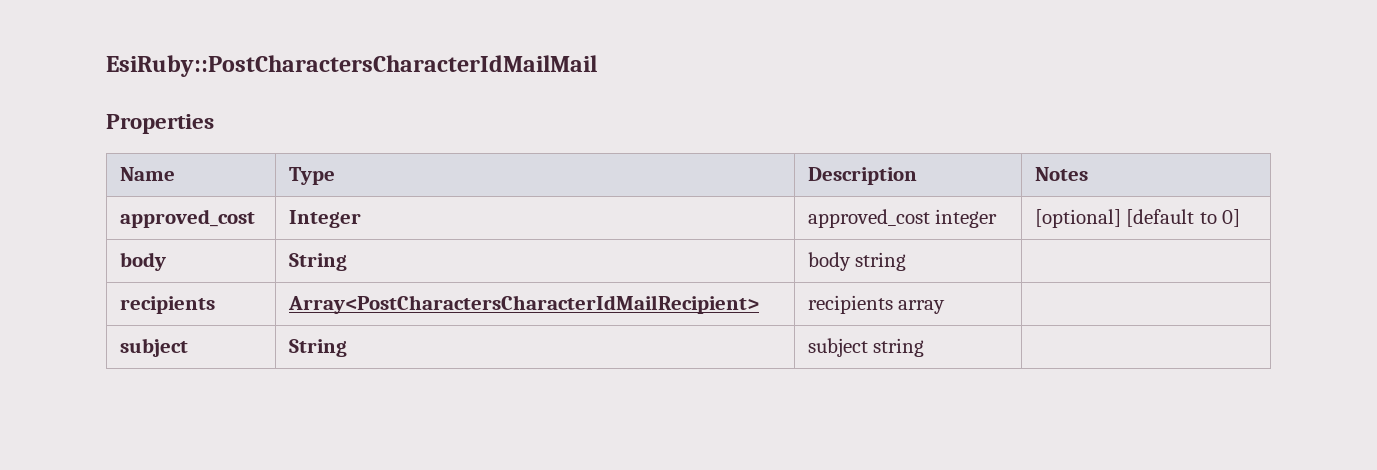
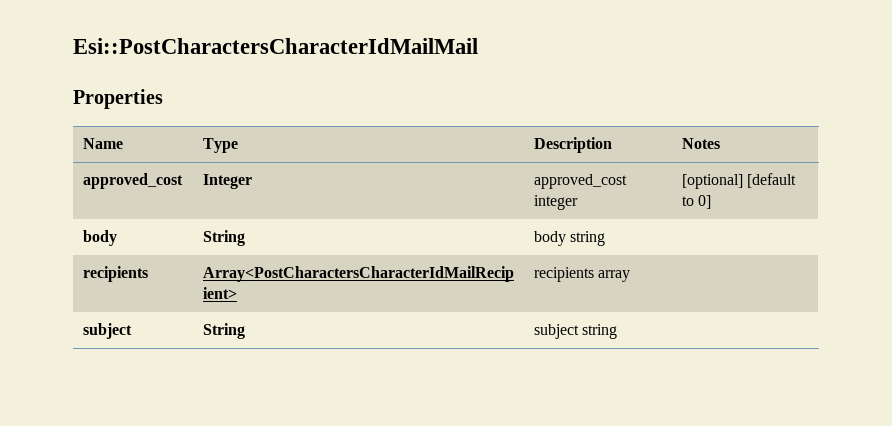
[106,55,597,77] EsiRuby::PostCharactersCharacterIdMailMail -> [73,38,478,54] Esi::PostCharactersCharacterIdMailMail

